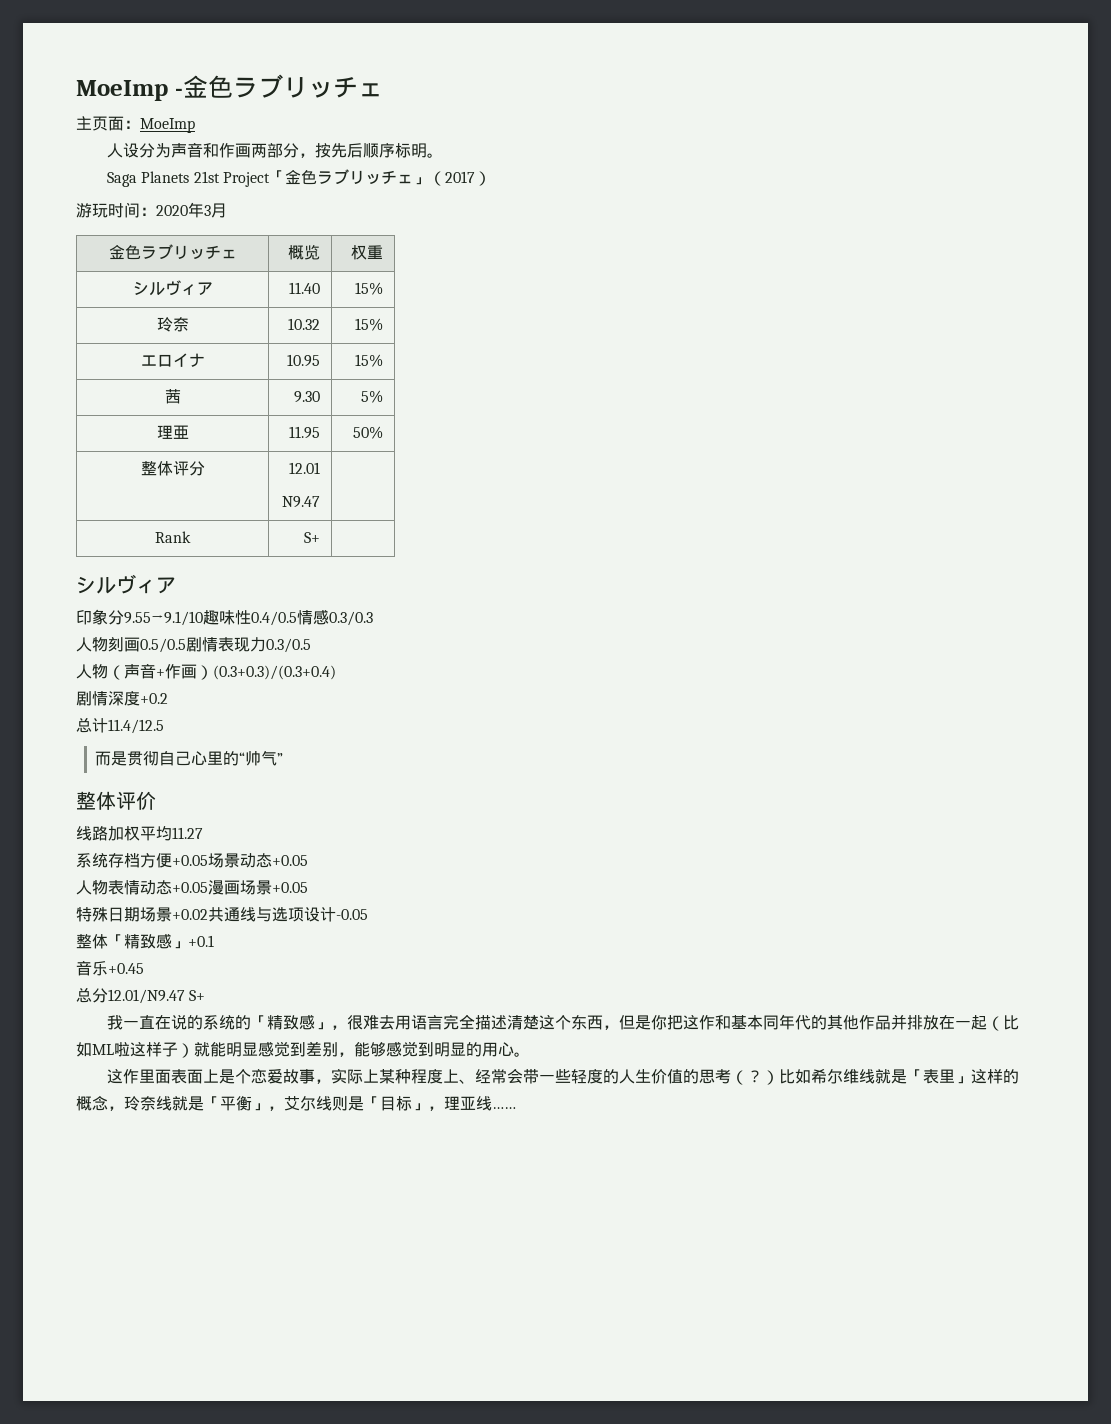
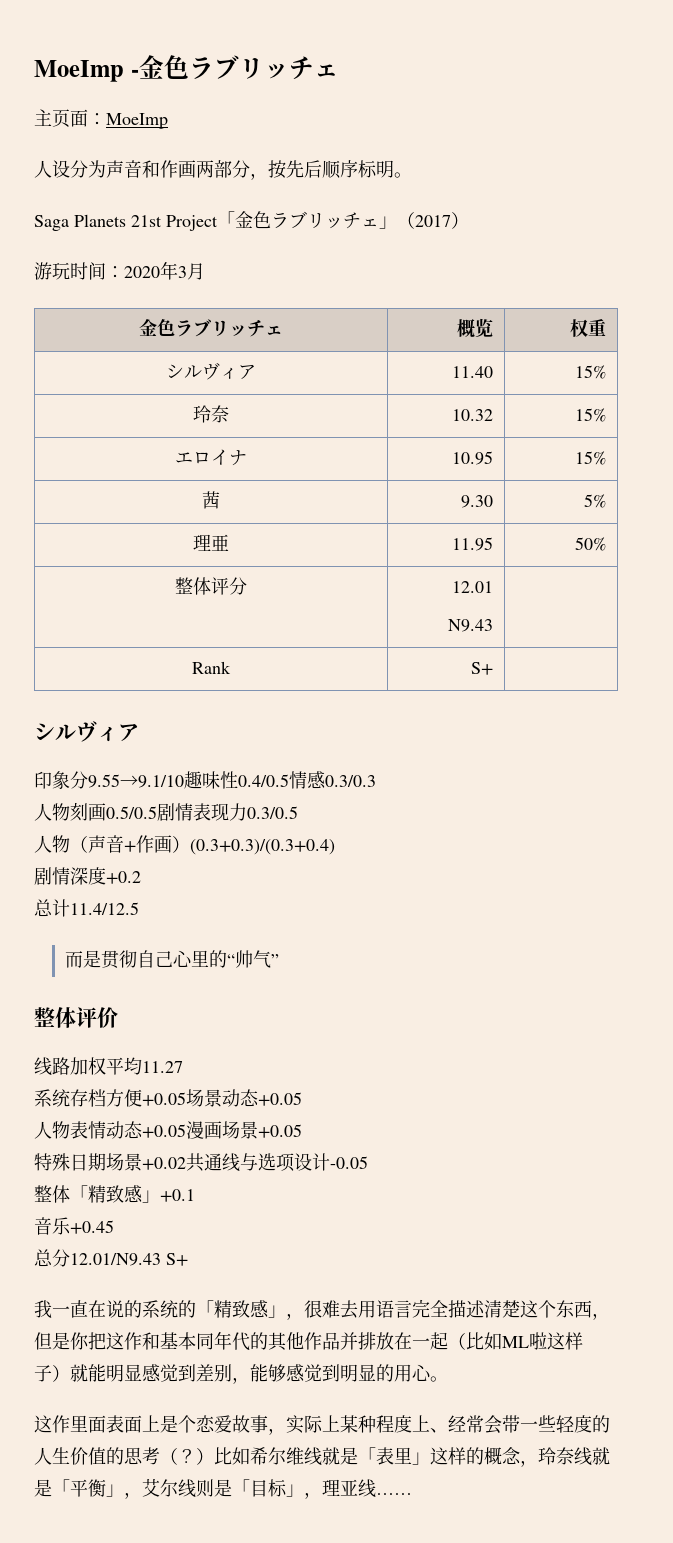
[281,496,320,508] N9.47 -> [447,619,493,632] N9.43
[108,989,185,1004] 12.01/N9.47 -> [70,1253,161,1266] 12.01/N9.43

